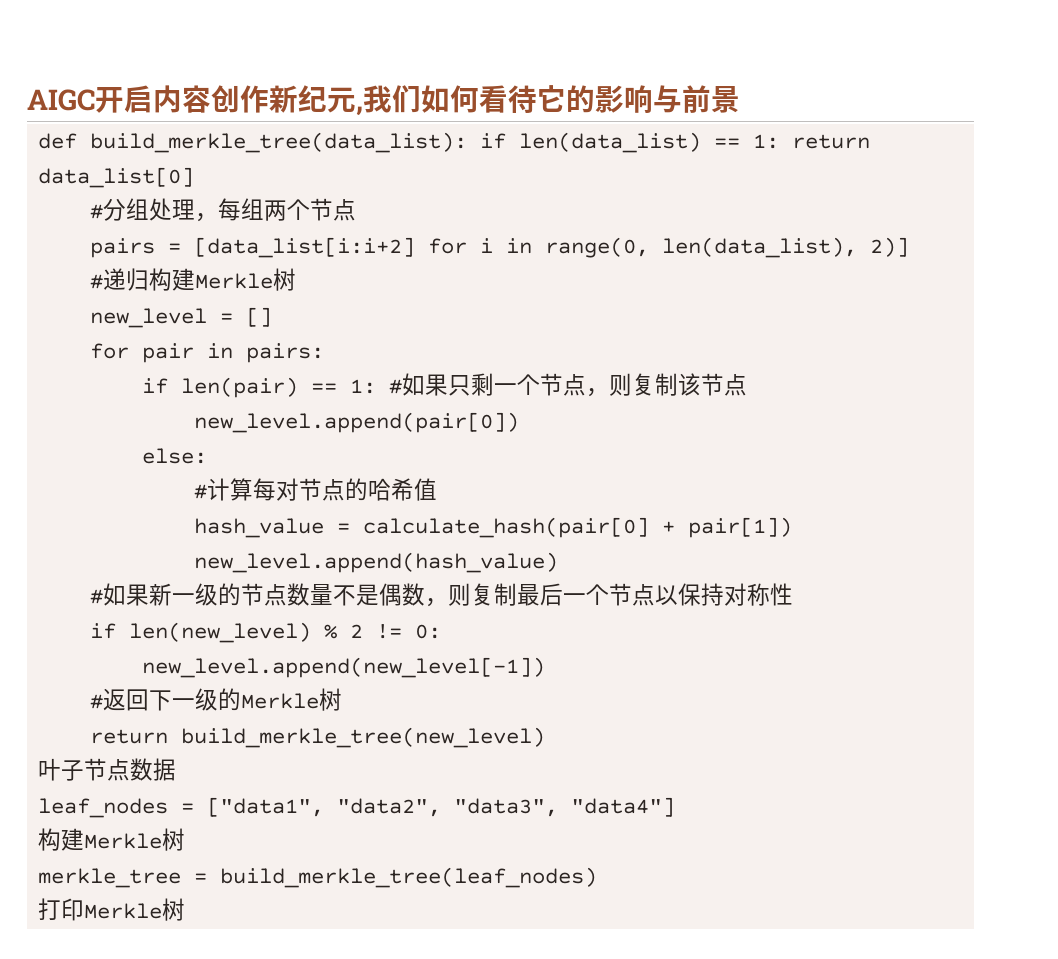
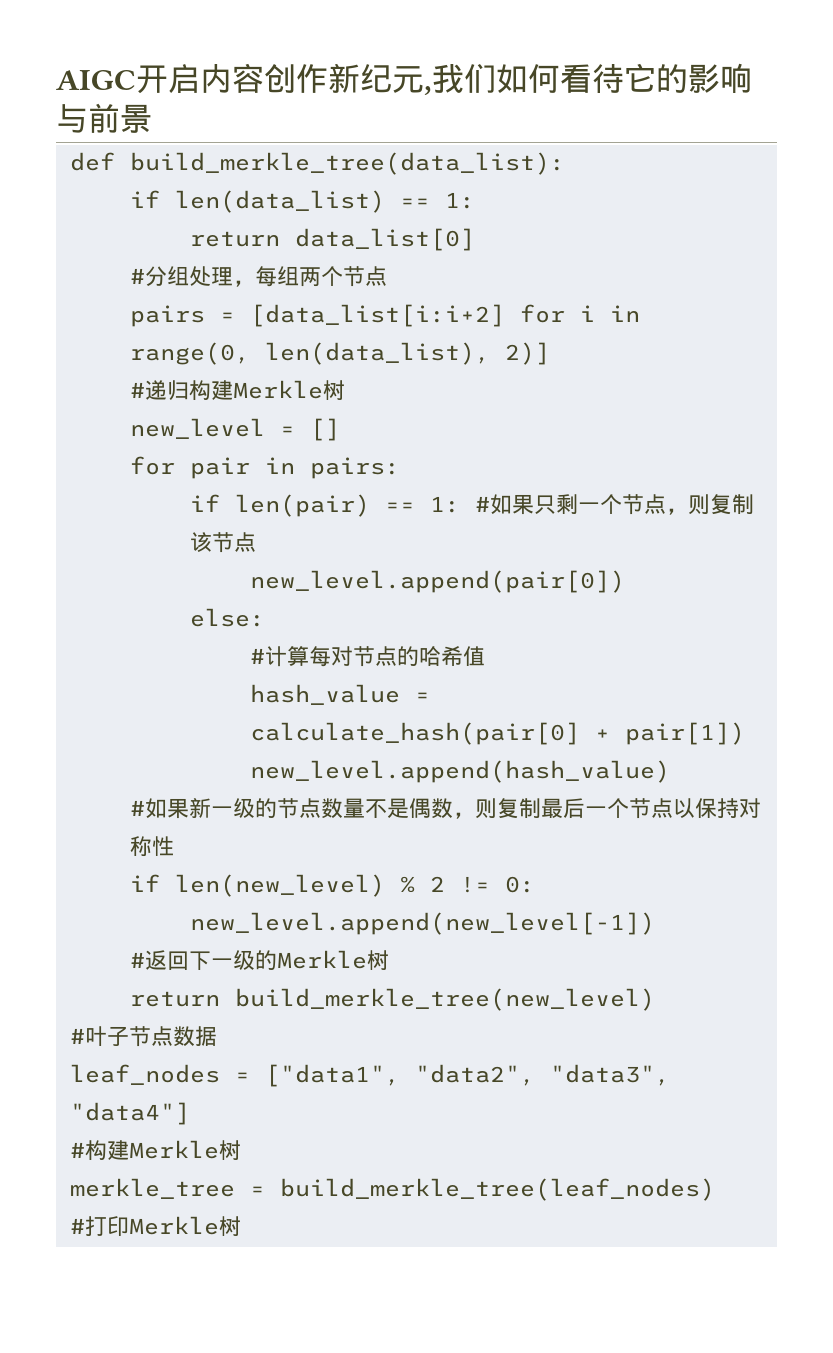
(467, 142) none -> (565, 163) //
(779, 141) none -> (475, 200) //
(545, 737) none -> [69,1028,85,1044] #
(675, 807) none -> [69,1142,85,1158] #
(597, 877) none -> [69,1218,85,1234] #

